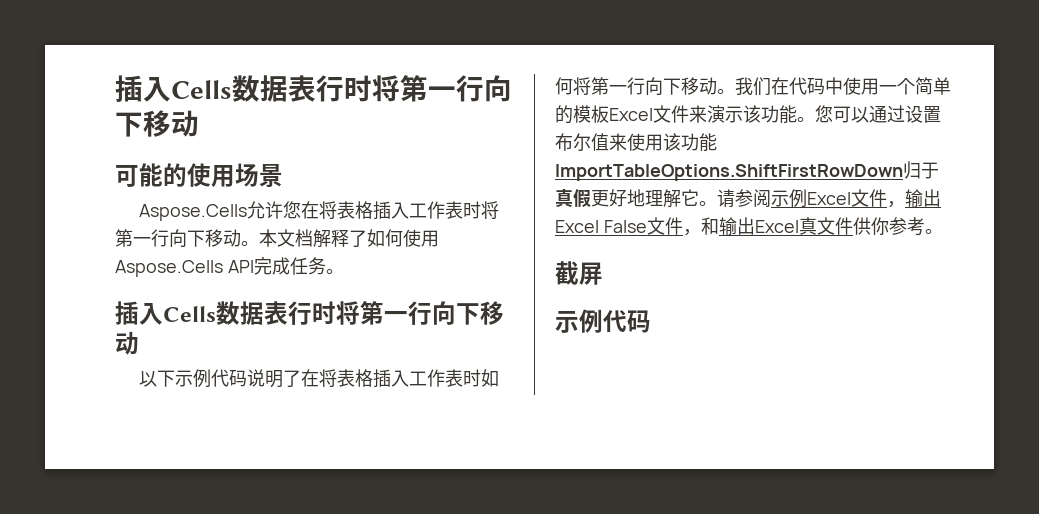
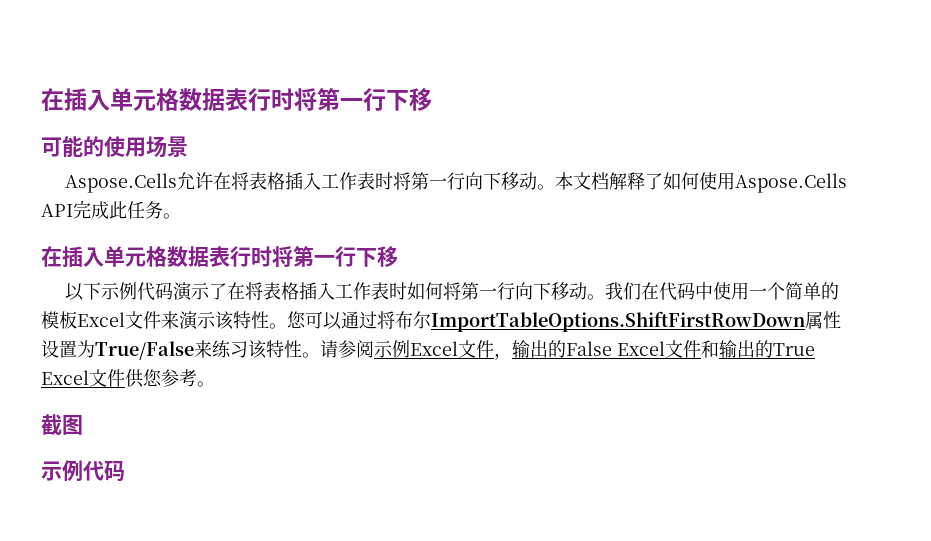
[115,75,512,102] [115,110,199,137] 插入Cells数据表行时将第一行向下移动 -> [41,88,432,111] 在插入单元格数据表行时将第一行下移
[283,201,302,219] 您 -> (214, 181) none
(290, 266) none -> [109,201,127,219] 此
[115,301,504,325] [115,331,139,355] 插入Cells数据表行时将第一行向下移动 -> [41,246,398,267] 在插入单元格数据表行时将第一行下移
[247,369,284,388] 说明 -> [173,282,211,301] 演示
[761,105,797,124] 功能 -> [233,311,269,329] 特性
[905,105,941,123] [555,133,717,152] [555,161,939,181] [555,189,699,208] 设置布尔值来使用该功能ImportTableOptions.ShiftFirstRowDown归于真假更好地理解它 -> [377,311,841,332] [41,340,302,360] 将布尔ImportTableOptions.ShiftFirstRowDown属性设置为True/False来练习该特性
[555,217,889,236] Excel False文件，和输出Excel真文件供你 -> [548,340,815,358] [41,369,162,388] 的False Excel文件和输出的True Excel文件供您
[579,262,603,285] 屏 -> [62,415,83,435] 图

